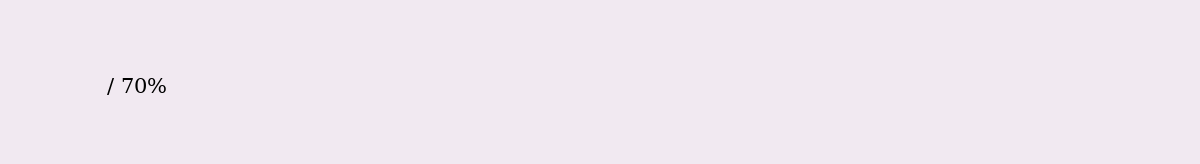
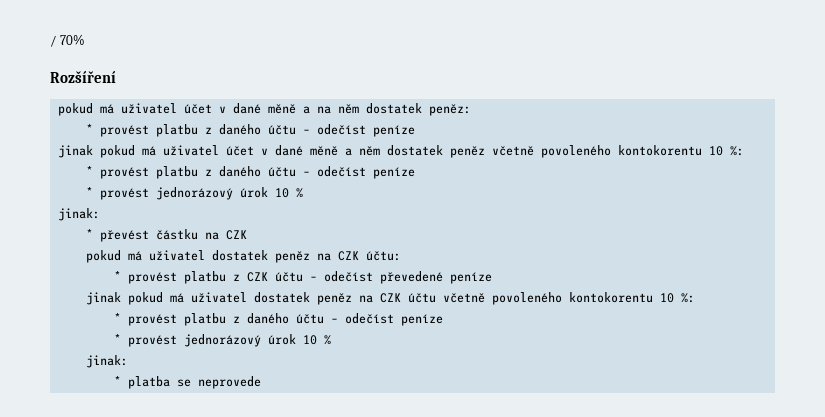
(167, 85) none -> [50,71,116,83] [57,103,471,116] [85,124,415,137] [57,145,744,158] [85,166,415,179] [85,187,303,200] [57,208,100,221] [85,229,247,242] [85,250,401,263] [113,271,492,284] [85,292,695,305] [113,313,443,326] [113,334,331,347] [85,355,128,368] [113,376,261,389] // Rozšíření // pokud má uživatel účet v dané měně a na něm dostatek peněz: // * provést platbu z daného účtu – odečíst peníze // jinak pokud má uživatel účet v dané měně a něm dostatek peněz včetně povoleného kontokorentu 10 %: // * provést platbu z daného účtu – odečíst peníze // * provést jednorázový úrok 10 % // jinak: // * převést částku na CZK // pokud má uživatel dostatek peněz na CZK účtu: // * provést platbu z CZK účtu – odečíst převedené peníze // jinak pokud má uživatel dostatek peněz na CZK účtu včetně povoleného kontokorentu 10 %: // * provést platbu z daného účtu – odečíst peníze // * provést jednorázový úrok 10 % // jinak: // * platba se neprovede

